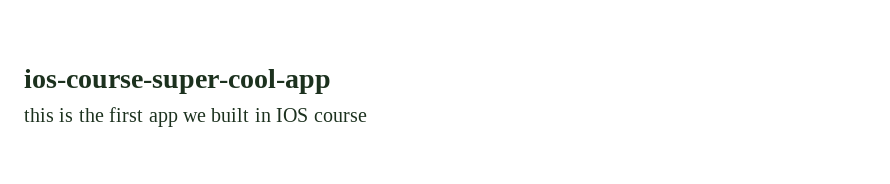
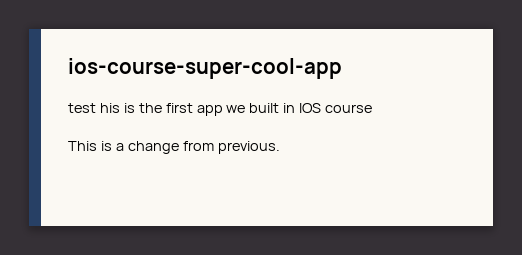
[24,108,54,122] this -> [68,103,120,113] test his
(367, 117) none -> [68,141,280,154] // This is a change from previous.

